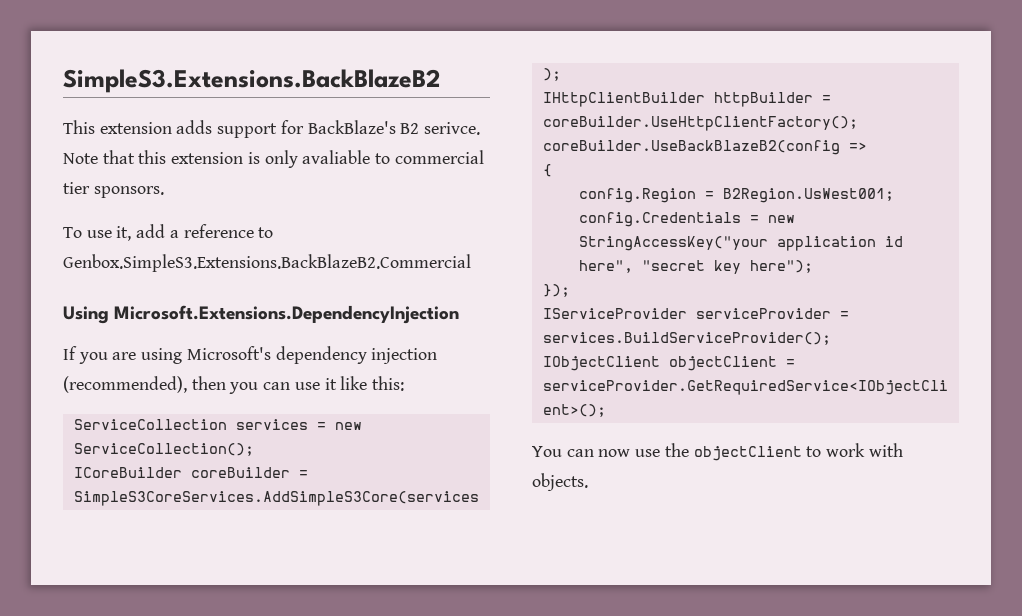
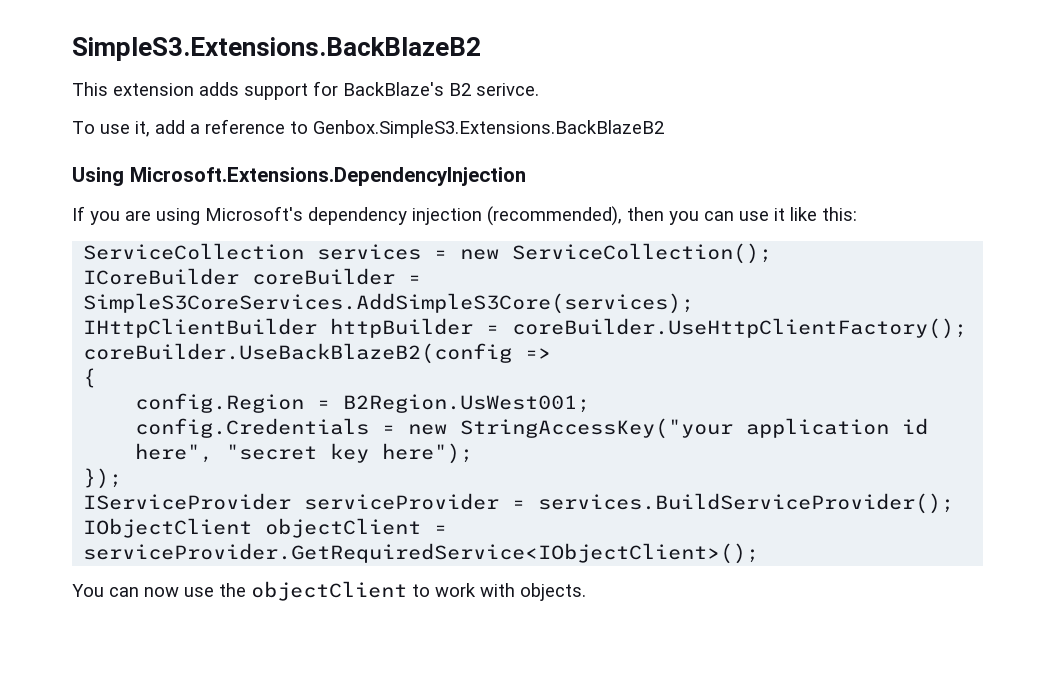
[63,150,484,168] [63,182,164,198] Note that this extension is only avaliable to commercial tier sponsors. -> (539, 89) none
[63,254,471,272] Genbox.SimpleS3.Extensions.BackBlazeB2.Commercial -> [313,120,664,138] Genbox.SimpleS3.Extensions.BackBlazeB2

